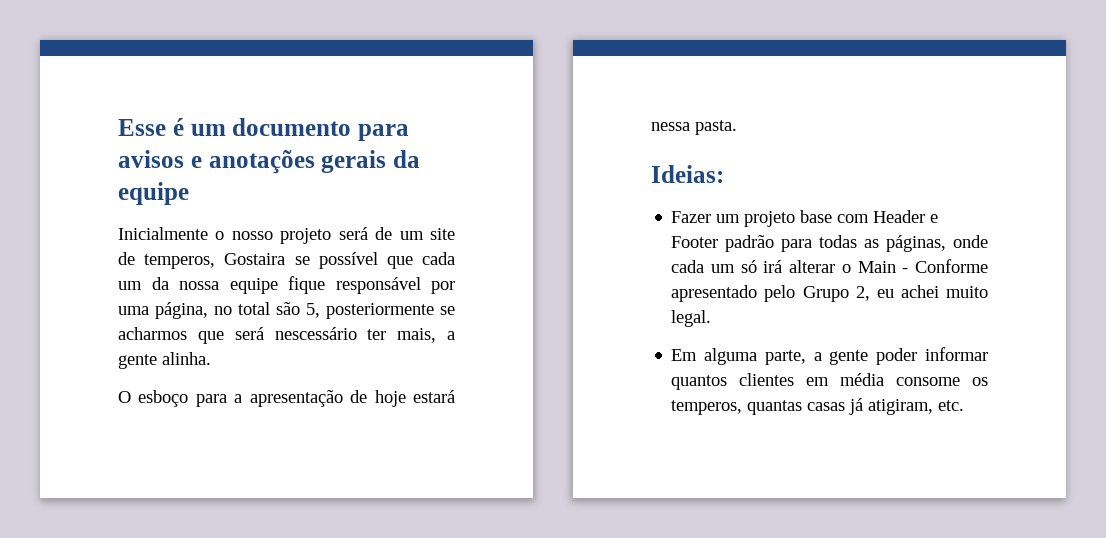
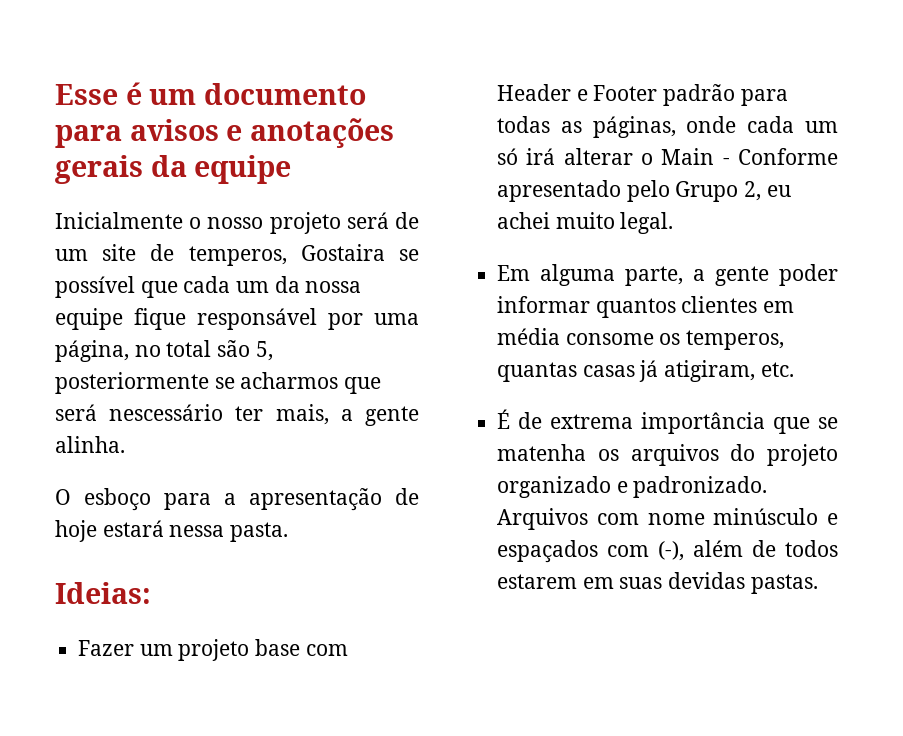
(965, 405) none -> [497,409,838,434] [497,444,838,466] [497,476,768,498] [497,508,838,530] [497,540,838,563] [497,572,818,594] // É de extrema importância que se matenha os arquivos do projeto organizado e padronizado. Arquivos com nome minúsculo e espaçados com (-), além de todos estarem em suas devidas pastas.

